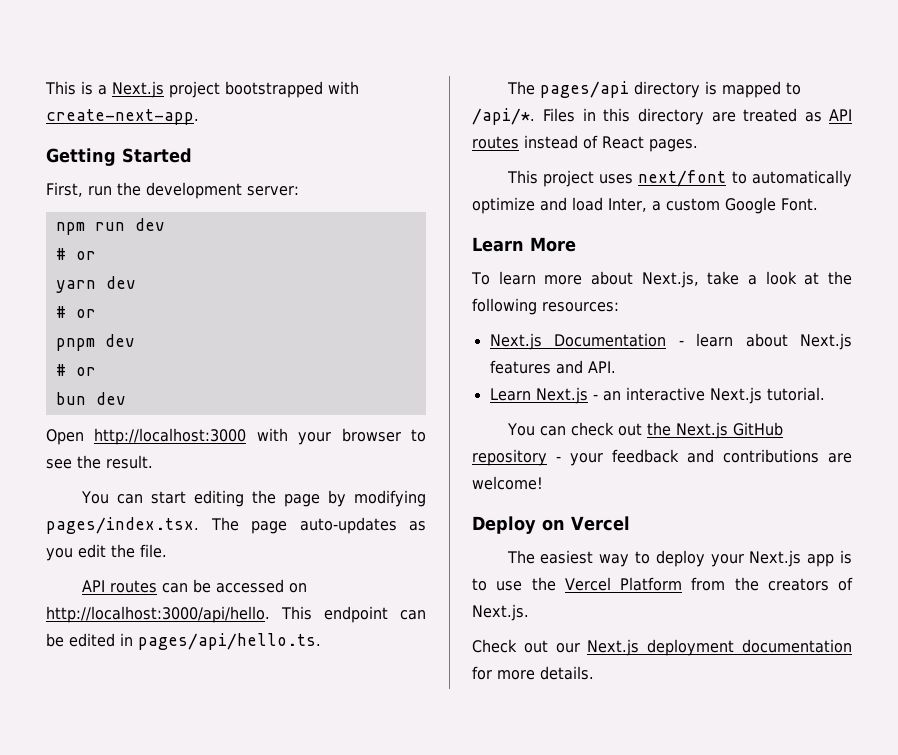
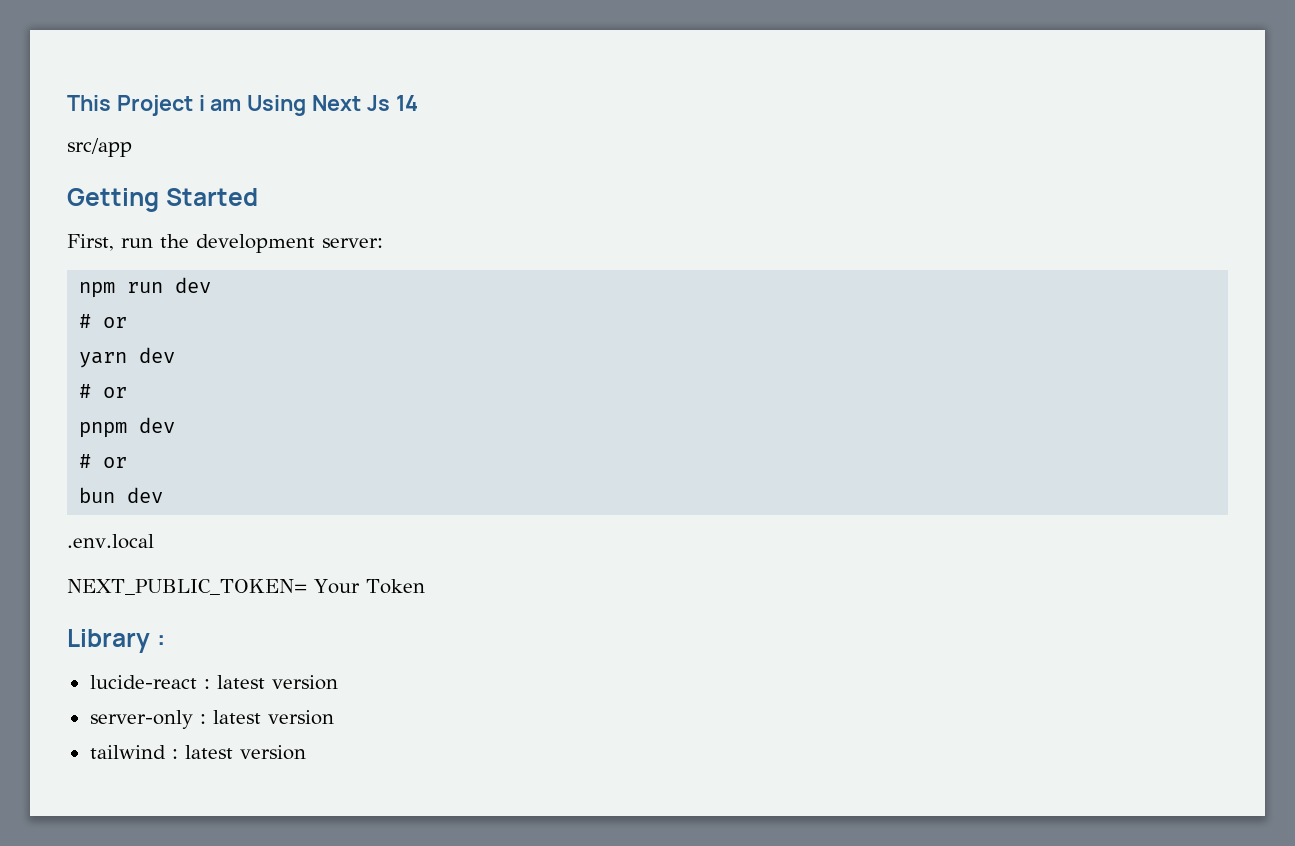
[45,81,359,98] [46,109,199,125] This is a Next.js project bootstrapped with create-next-app. -> [67,95,418,116] [67,138,132,157] This Project i am Using Next Js 14 // src/app
[46,428,426,445] [46,455,153,469] [80,490,426,507] [46,517,426,534] [46,544,167,561] [81,579,307,593] [46,606,426,623] [46,633,321,650] [506,81,801,98] [472,108,852,125] [472,135,698,152] [506,170,852,187] [472,197,818,214] [472,237,576,252] [471,271,853,288] [472,298,619,315] [489,333,852,350] [489,360,616,374] [489,387,825,404] [506,422,783,439] [472,449,852,466] [472,476,543,490] [472,516,630,534] [506,550,852,567] [472,577,853,591] [472,604,529,621] [472,639,852,656] [472,666,594,680] Open http://localhost:3000 with your browser to see the result. // You can start editing the page by modifying pages/index.tsx. The page auto-updates as you edit the file. // API routes can be accessed on http://localhost:3000/api/hello. This endpoint can be edited in pages/api/hello.ts. // The pages/api directory is mapped to /api/*. Files in this directory are treated as API routes instead of React pages. // This project uses next/font to automatically optimize and load Inter, a custom Google Font. // Learn More // To learn more about Next.js, take a look at the following resources: // Next.js Documentation - learn about Next.js features and API. // Learn Next.js - an interactive Next.js tutorial. // You can check out the Next.js GitHub repository - your feedback and contributions are welcome! // Deploy on Vercel // The easiest way to deploy your Next.js app is to use the Vercel Platform from the creators of Next.js. // Check out our Next.js deployment documentation for more details. -> [67,534,154,549] [67,579,425,595] [67,629,165,653] [89,675,338,690] [89,710,334,729] [89,745,306,760] .env.local // NEXT_PUBLIC_TOKEN= Your Token // Library : // lucide-react : latest version // server-only : latest version // tailwind : latest version

